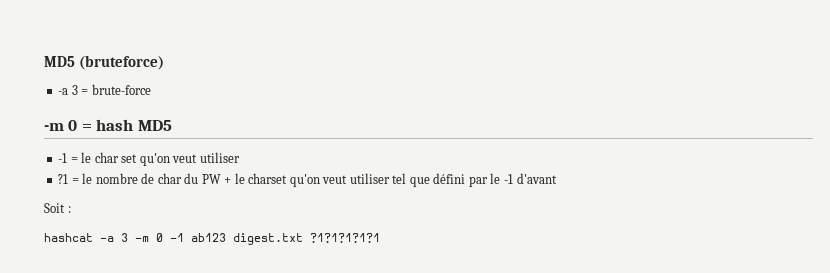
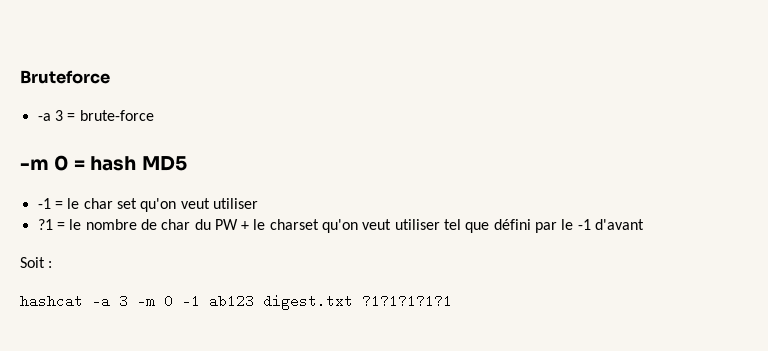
[44,55,164,70] MD5 (bruteforce) -> [20,70,110,84] Bruteforce

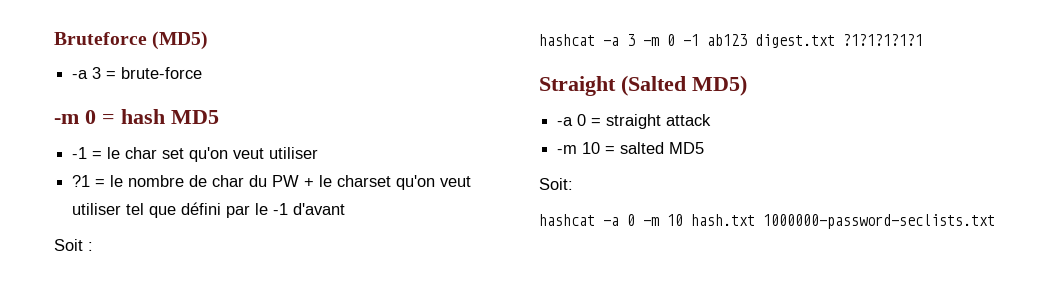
(110, 77) none -> [152,31,209,50] (MD5)
(452, 301) none -> [539,75,747,96] [557,114,712,129] [557,142,705,154] [539,178,573,190] [539,214,995,229] // Straight (Salted MD5) // -a 0 = straight attack // -m 10 = salted MD5 // Soit: // hashcat -a 0 -m 10 hash.txt 1000000-password-seclists.txt

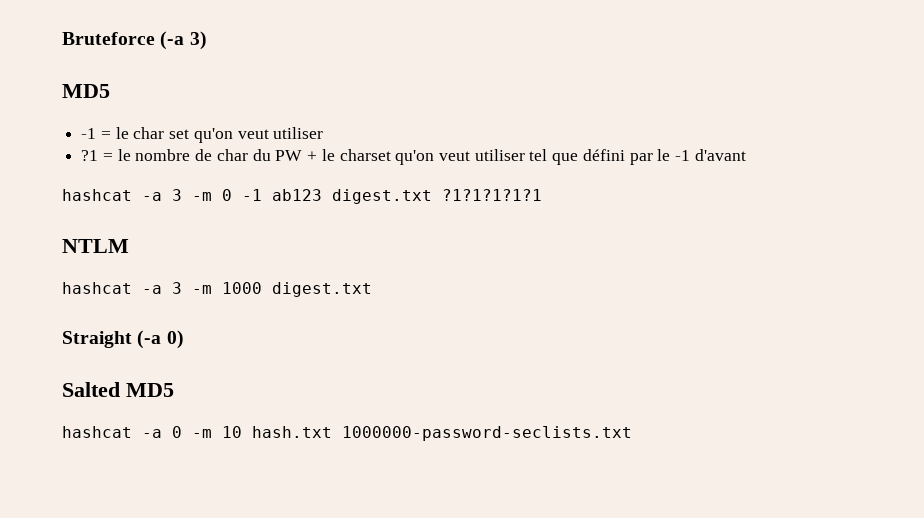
[152,31,209,50] [72,67,203,79] [54,109,165,124] (MD5) // -a 3 = brute-force // -m 0 = hash -> [160,31,207,50] (-a 3) //
[54,239,93,251] // Soit : -> (746, 155) none
[539,75,747,96] [557,114,712,129] [557,142,705,154] [539,178,573,190] Straight (Salted MD5) // -a 0 = straight attack // -m 10 = salted MD5 // Soit: -> [62,239,129,253] [62,282,372,297] [62,330,184,349] [62,382,174,397] NTLM // hashcat -a 3 -m 1000 digest.txt // Straight (-a 0) // Salted MD5

